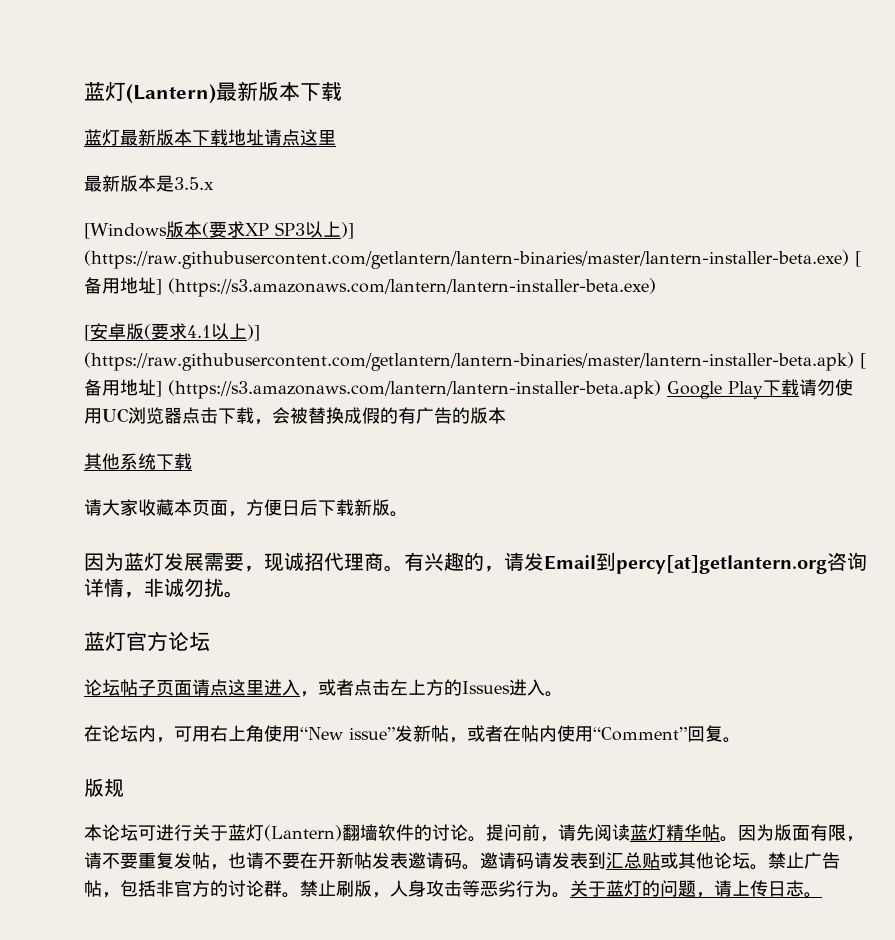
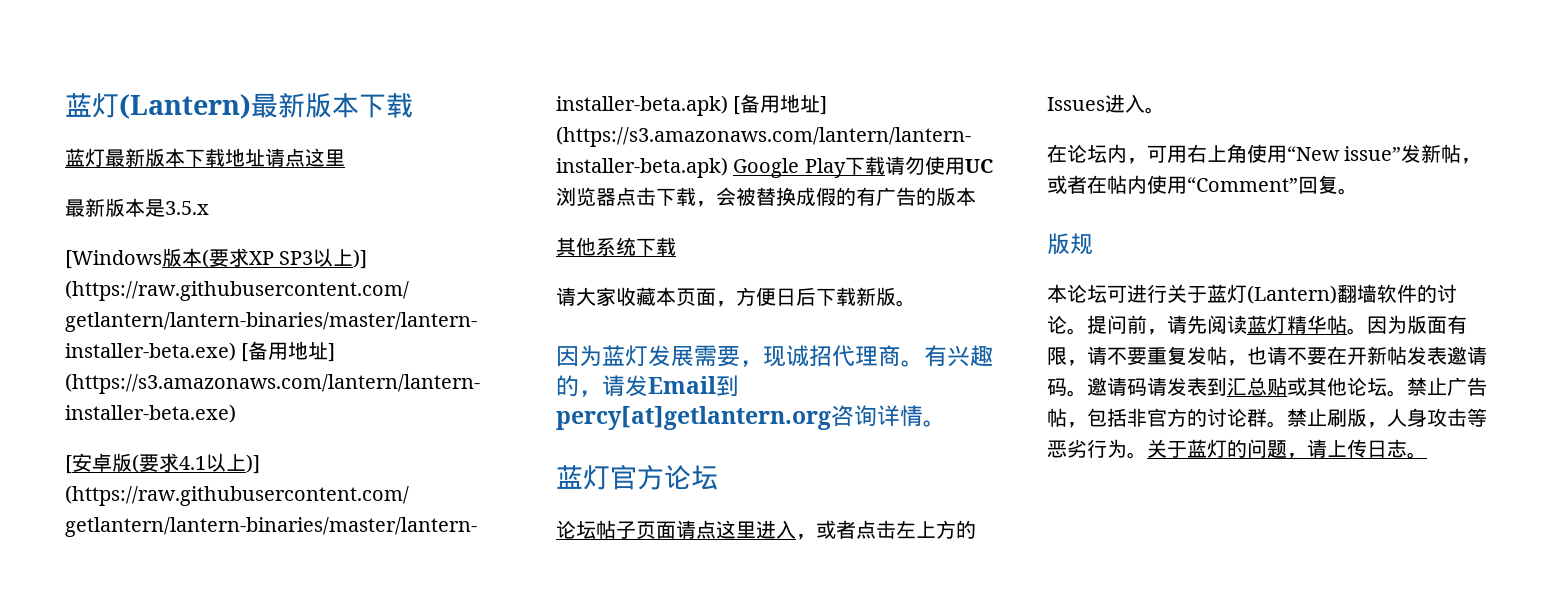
[124,578,224,598] ，非诚勿扰 -> (923, 416) none

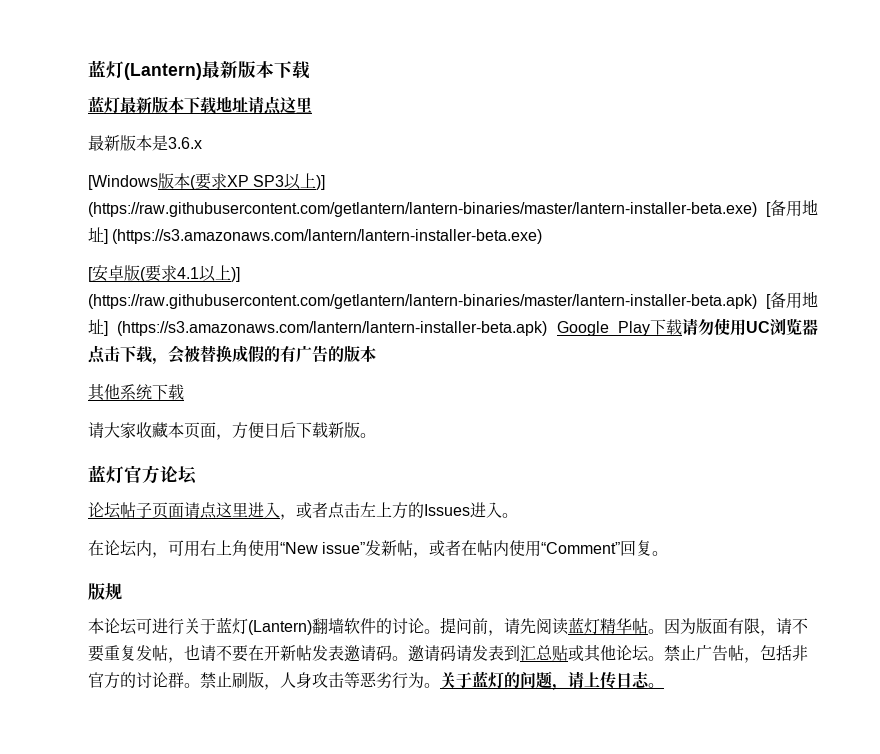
[165,201,209,215] 3.5.x -> [168,137,202,149] 3.6.x
[556,345,993,367] [556,375,739,397] [556,405,946,430] // 因为蓝灯发展需要，现诚招代理商。有兴趣的，请发Email到percy[at]getlantern.org咨询详情。 -> (376, 435) none

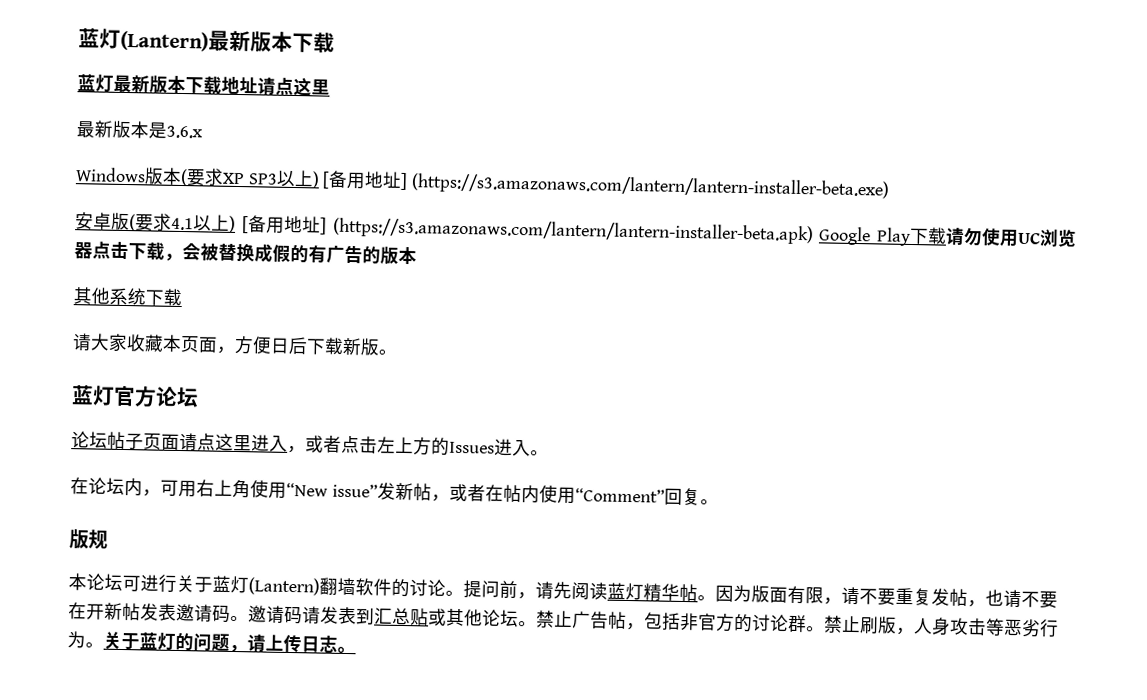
[88,175,158,190] [Windows -> [75,167,146,183] Windows
[316,175,326,190] [88,202,757,217] )] (https://raw.githubusercontent.com/getlantern/lantern-binaries/master/lantern-installer-beta.exe) -> [311,171,320,189] )
[88,267,93,282] [ -> (891, 186) none
[231,267,240,282] [88,294,757,309] )] (https://raw.githubusercontent.com/getlantern/lantern-binaries/master/lantern-installer-beta.apk) -> [229,215,236,233] )

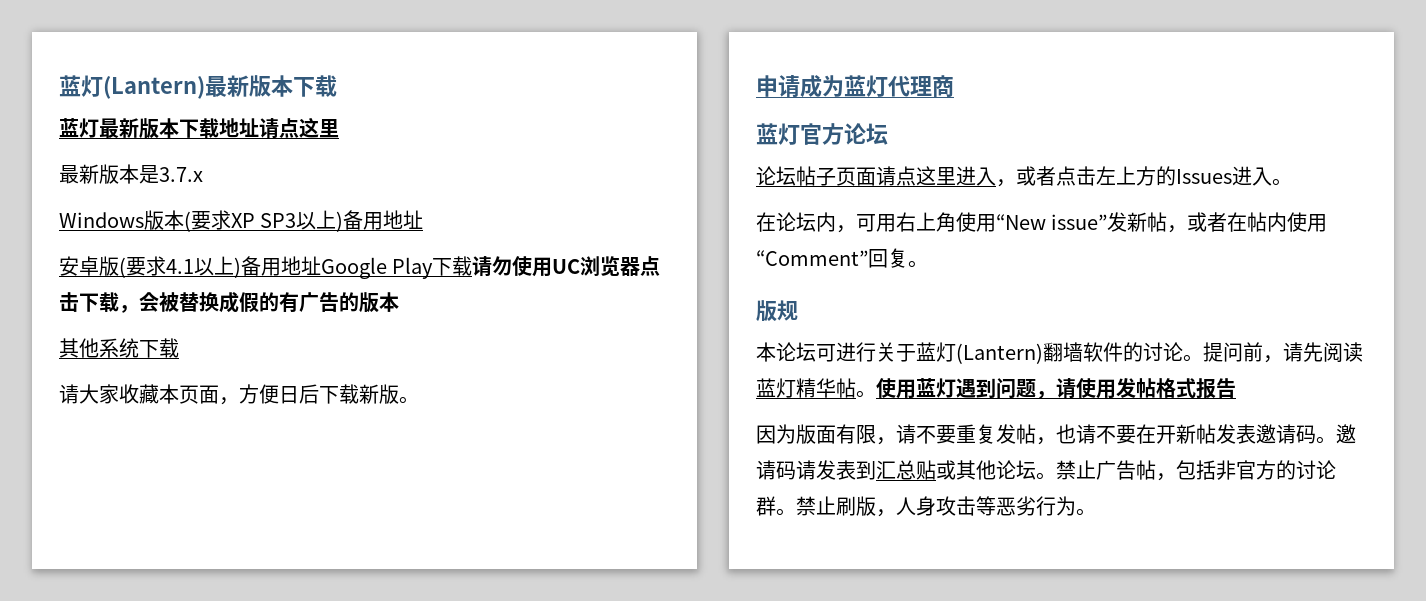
[166,125,203,139] 3.6.x -> [159,167,203,182] 3.7.x
[322,170,891,200] [备用地址] (https://s3.amazonaws.com/lantern/lantern-installer-beta.exe) -> [343,210,424,230] 备用地址
[241,215,814,245] [备用地址] (https://s3.amazonaws.com/lantern/lantern-installer-beta.apk) -> [241,256,321,276] 备用地址
(397, 352) none -> [756,75,954,98] // 申请成为蓝灯代理商
(716, 598) none -> [876,378,1236,399] 使用蓝灯遇到问题，请使用发帖格式报告 //
[103,631,356,654] 关于蓝灯的问题，请上传日志。 -> (1096, 512) none

